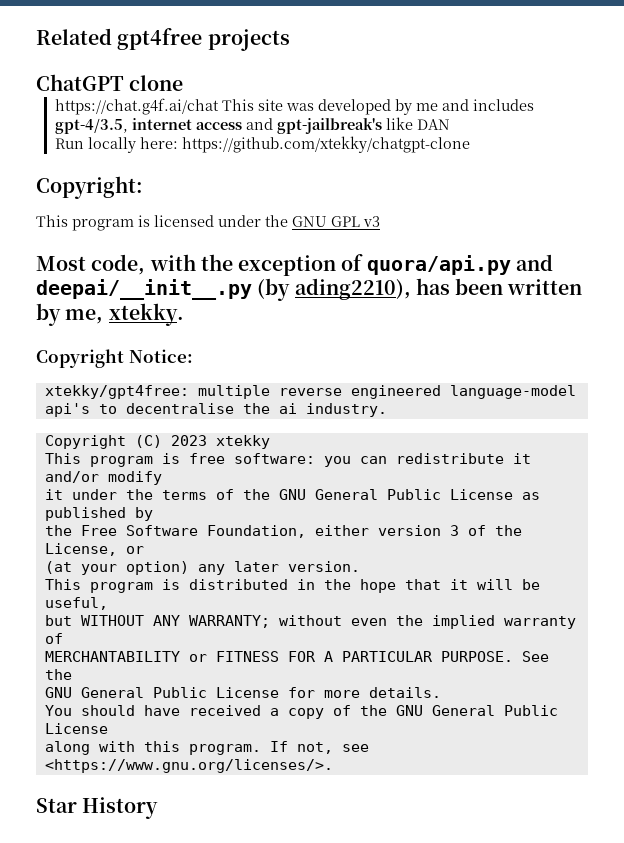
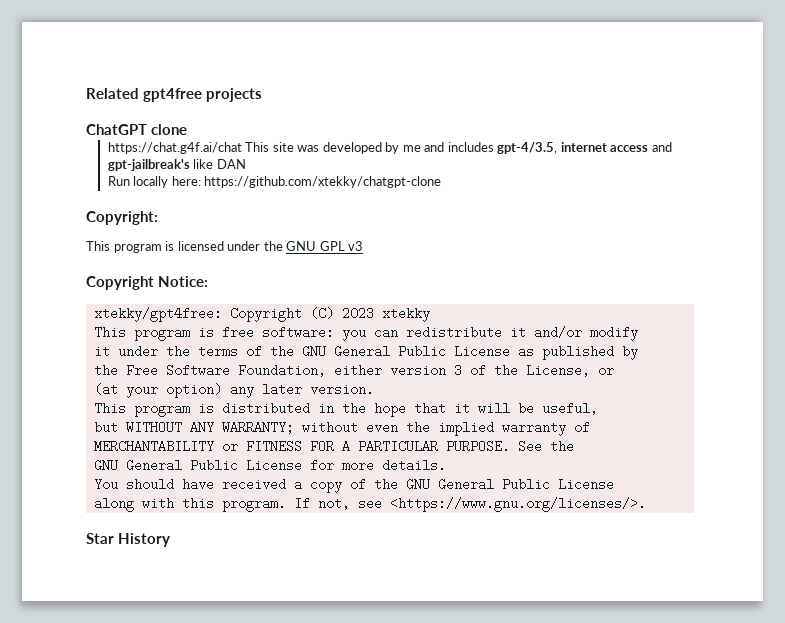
[36,254,553,276] [36,278,583,301] [36,303,184,326] [36,349,193,368] [44,385,576,399] [44,403,387,417] Most code, with the exception of quora/api.py and deepai/__init__.py (by ading2210), has been written by me, xtekky. // Copyright Notice: // xtekky/gpt4free: multiple reverse engineered language-model api's to decentralise the ai industry. // -> [86,276,208,290] [93,307,222,322] Copyright Notice: // xtekky/gpt4free:

